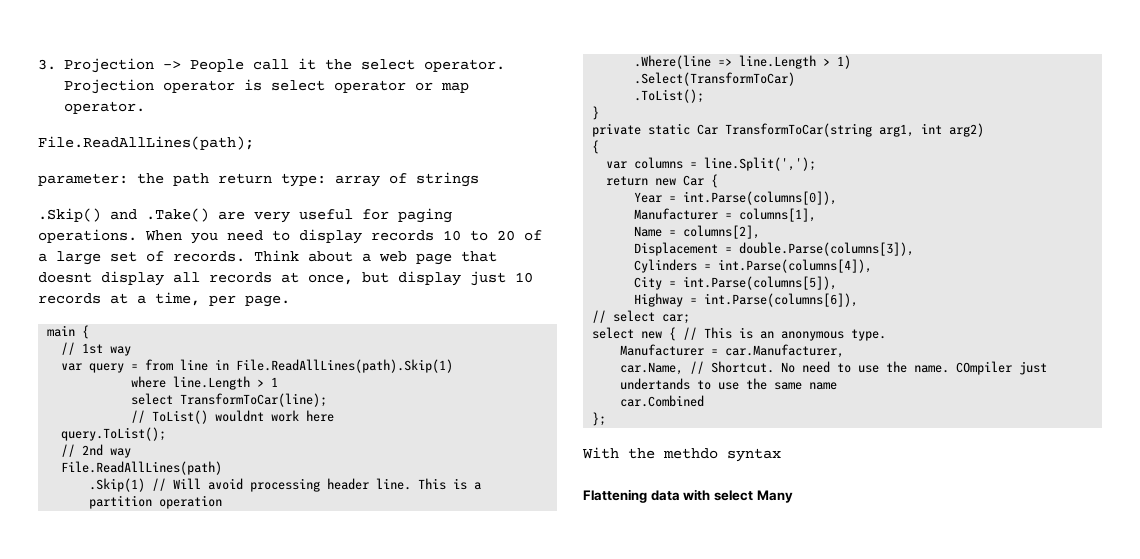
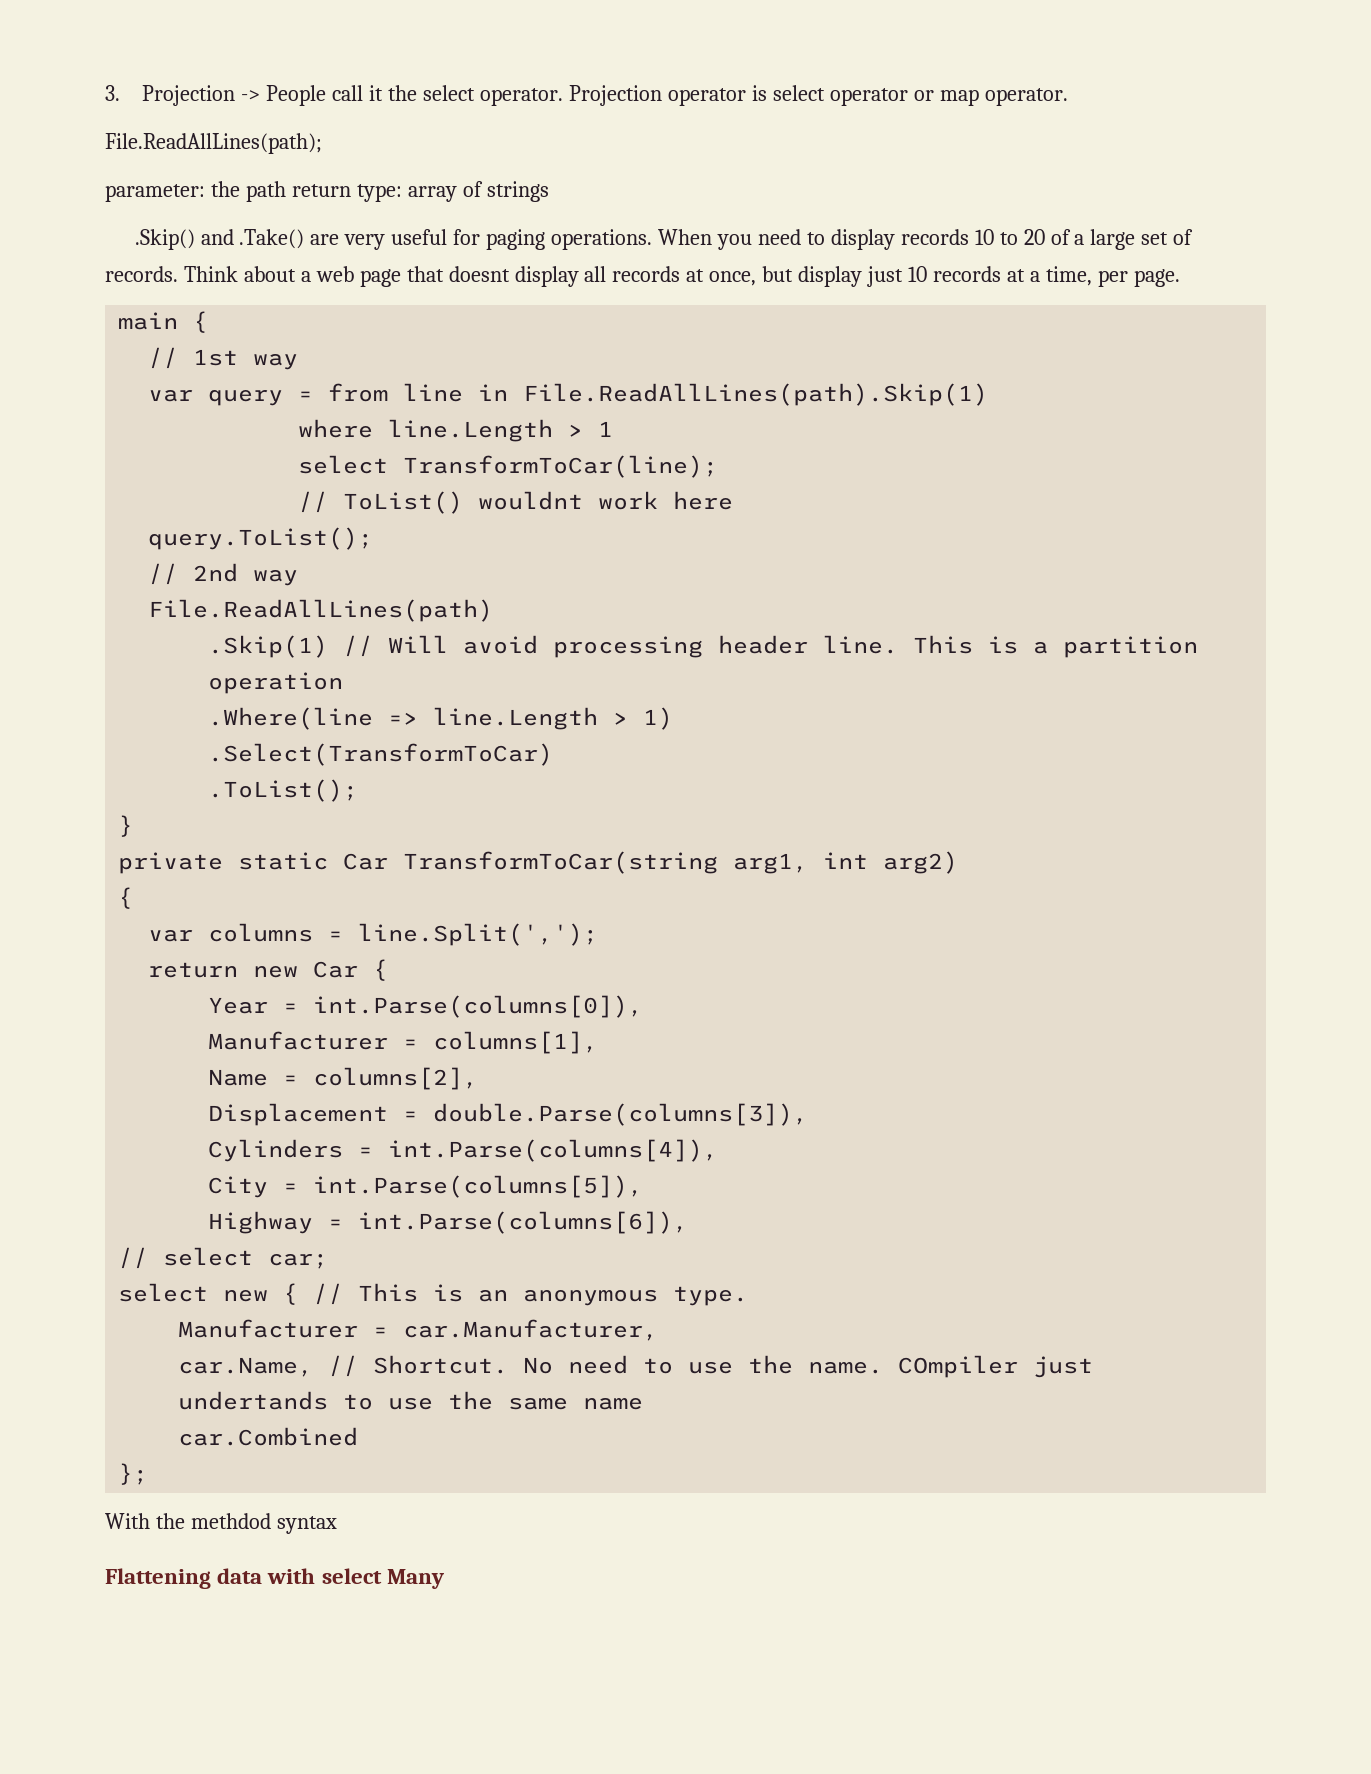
[663,448,718,459] methdo -> [190,1513,271,1529] methdod

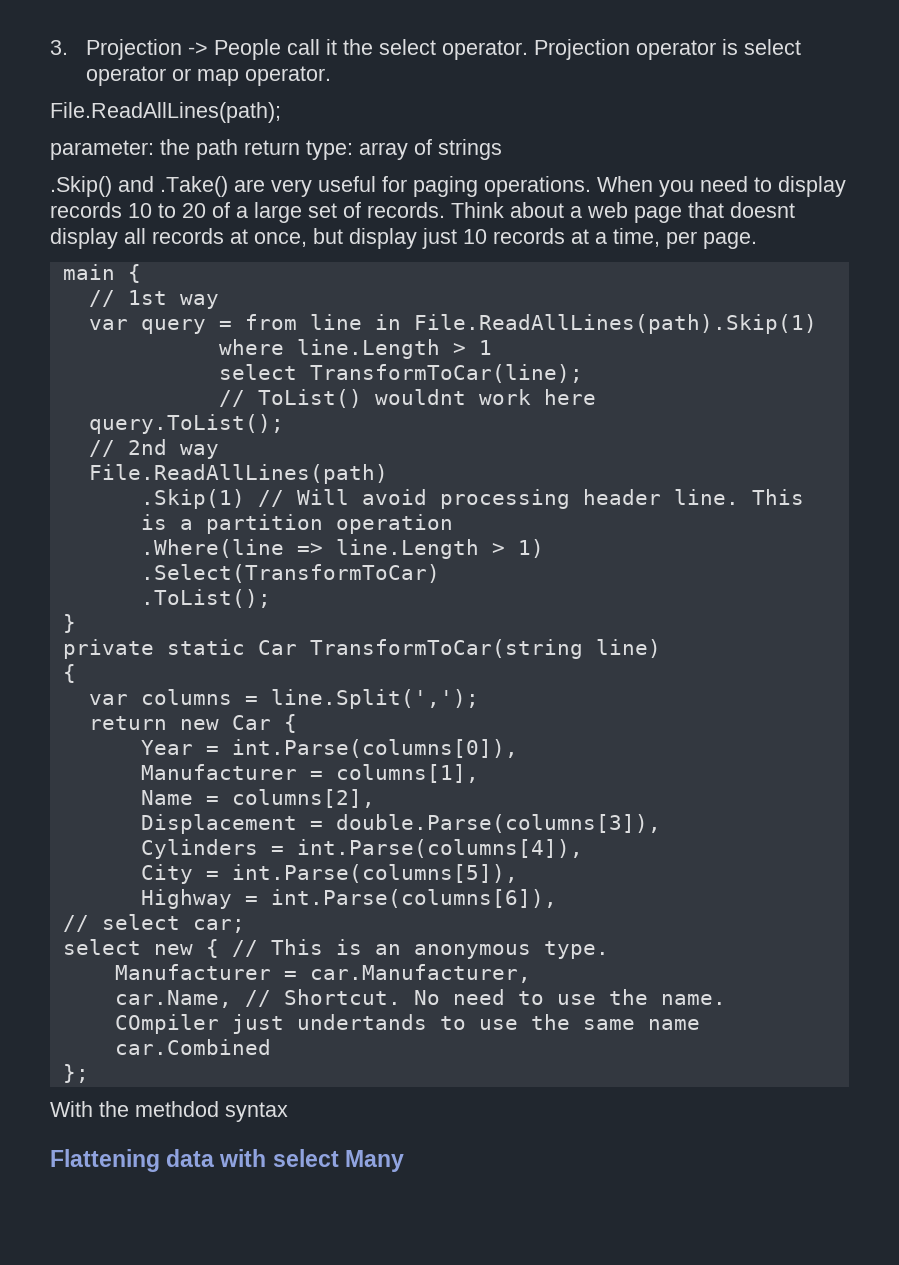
[733,851,959,874] arg1, int arg2) -> [595,639,661,658] line)

